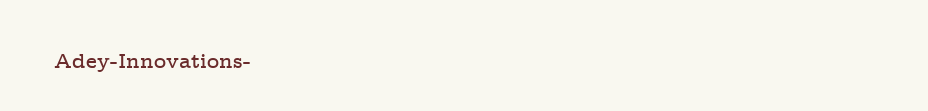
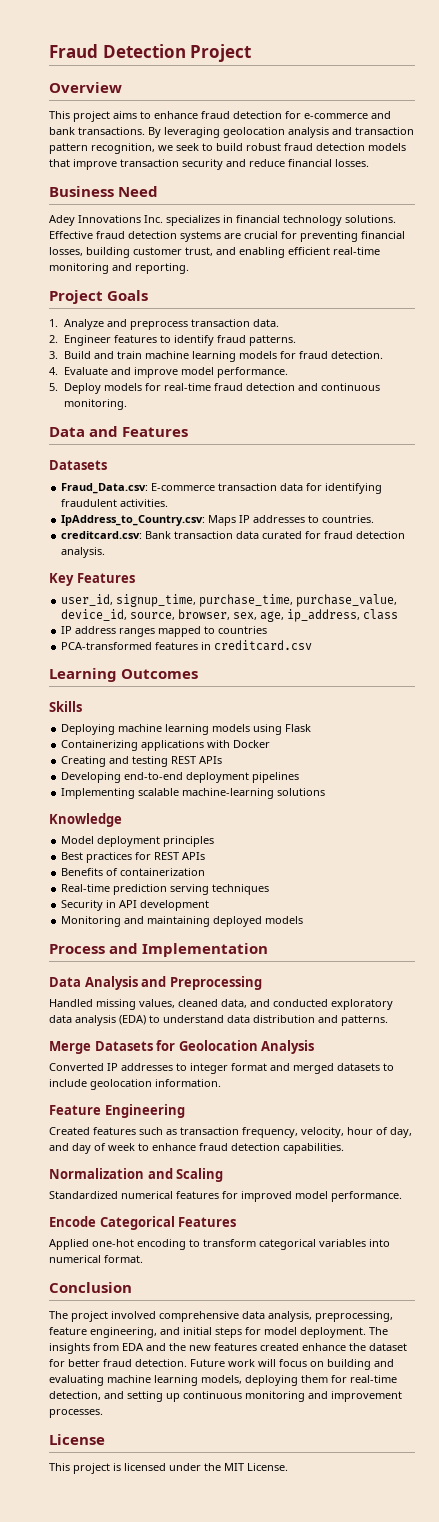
[54,54,251,72] Adey-Innovations- -> [49,44,252,62] [49,82,122,93] [49,111,391,122] [49,127,414,138] [49,143,406,154] [49,159,369,170] [49,186,159,197] [49,215,396,226] [49,231,405,242] [49,247,380,258] [49,263,189,274] [49,290,149,304] [49,319,280,330] [49,335,297,346] [49,351,384,362] [49,367,289,378] [49,383,381,394] [64,399,128,410] [49,426,189,437] [49,460,107,470] [61,483,383,494] [61,499,169,507] [61,515,375,526] [61,531,406,539] [61,547,106,558] [49,573,135,586] [61,594,398,607] [61,609,399,622] [61,626,268,637] [61,640,313,651] [49,668,199,682] [49,701,82,712] [61,724,312,735] [61,740,271,751] [61,756,223,767] [61,772,300,783] [61,788,326,799] [49,813,122,827] [61,836,215,847] [61,852,206,863] [61,868,206,876] [61,884,270,895] [61,900,210,911] [61,916,304,927] [49,943,269,957] [49,976,262,990] [49,999,393,1010] [49,1015,388,1026] [49,1040,315,1054] [49,1063,394,1074] [49,1079,221,1090] [49,1104,185,1118] [49,1127,412,1138] [49,1143,344,1154] [49,1168,224,1182] [49,1191,402,1202] [49,1216,237,1230] [49,1239,390,1250] [49,1255,143,1263] [49,1282,132,1293] [49,1311,393,1322] [49,1327,388,1338] [49,1343,407,1354] [49,1359,394,1370] [49,1375,397,1386] [49,1391,402,1402] [49,1409,103,1418] [49,1434,105,1445] [49,1463,288,1474] Fraud Detection Project // Overview // This project aims to enhance fraud detection for e-commerce and bank transactions. By leveraging geolocation analysis and transaction pattern recognition, we seek to build robust fraud detection models that improve transaction security and reduce financial losses. // Business Need // Adey Innovations Inc. specializes in financial technology solutions. Effective fraud detection systems are crucial for preventing financial losses, building customer trust, and enabling efficient real-time monitoring and reporting. // Project Goals // 1. Analyze and preprocess transaction data. // 2. Engineer features to identify fraud patterns. // 3. Build and train machine learning models for fraud detection. // 4. Evaluate and improve model performance. // 5. Deploy models for real-time fraud detection and continuous monitoring. // Data and Features // Datasets // Fraud_Data.csv: E-commerce transaction data for identifying fraudulent activities. // IpAddress_to_Country.csv: Maps IP addresses to countries. // creditcard.csv: Bank transaction data curated for fraud detection analysis. // Key Features // user_id, signup_time, purchase_time, purchase_value, device_id, source, browser, sex, age, ip_address, class // IP address ranges mapped to countries // PCA-transformed features in creditcard.csv // Learning Outcomes // Skills // Deploying machine learning models using Flask // Containerizing applications with Docker // Creating and testing REST APIs // Developing end-to-end deployment pipelines // Implementing scalable machine-learning solutions // Knowledge // Model deployment principles // Best practices for REST APIs // Benefits of containerization // Real-time prediction serving techniques // Security in API development // Monitoring and maintaining deployed models // Process and Implementation // Data Analysis and Preprocessing // Handled missing values, cleaned data, and conducted exploratory data analysis (EDA) to understand data distribution and patterns. // Merge Datasets for Geolocation Analysis // Converted IP addresses to integer format and merged datasets to include geolocation information. // Feature Engineering // Created features such as transaction frequency, velocity, hour of day, and day of week to enhance fraud detection capabilities. // Normalization and Scaling // Standardized numerical features for improved model performance. // Encode Categorical Features // Applied one-hot encoding to transform categorical variables into numerical format. // Conclusion // The project involved comprehensive data analysis, preprocessing, feature engineering, and initial steps for model deployment. The insights from EDA and the new features created enhance the dataset for better fraud detection. Future work will focus on building and evaluating machine learning models, deploying them for real-time detection, and setting up continuous monitoring and improvement processes. // License // This project is licensed under the MIT License.

